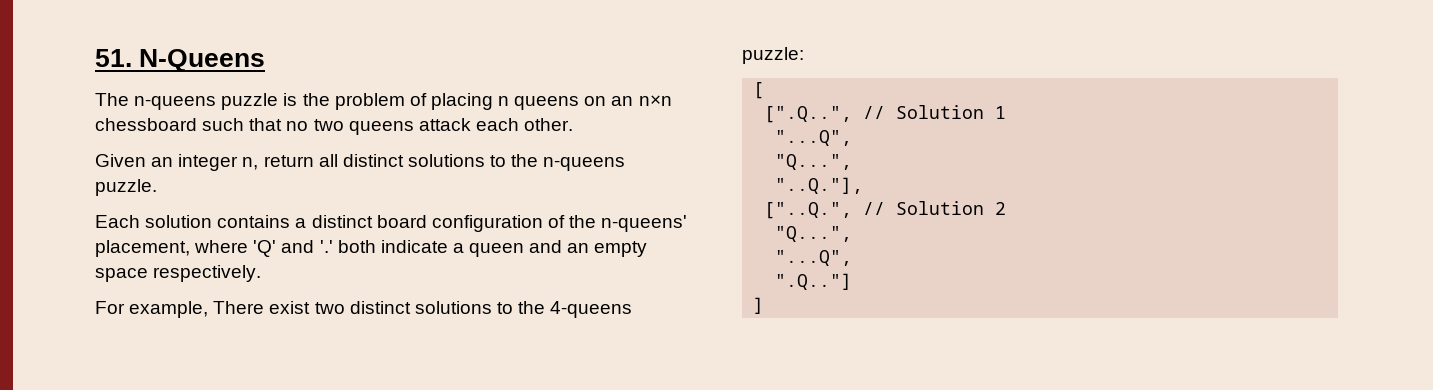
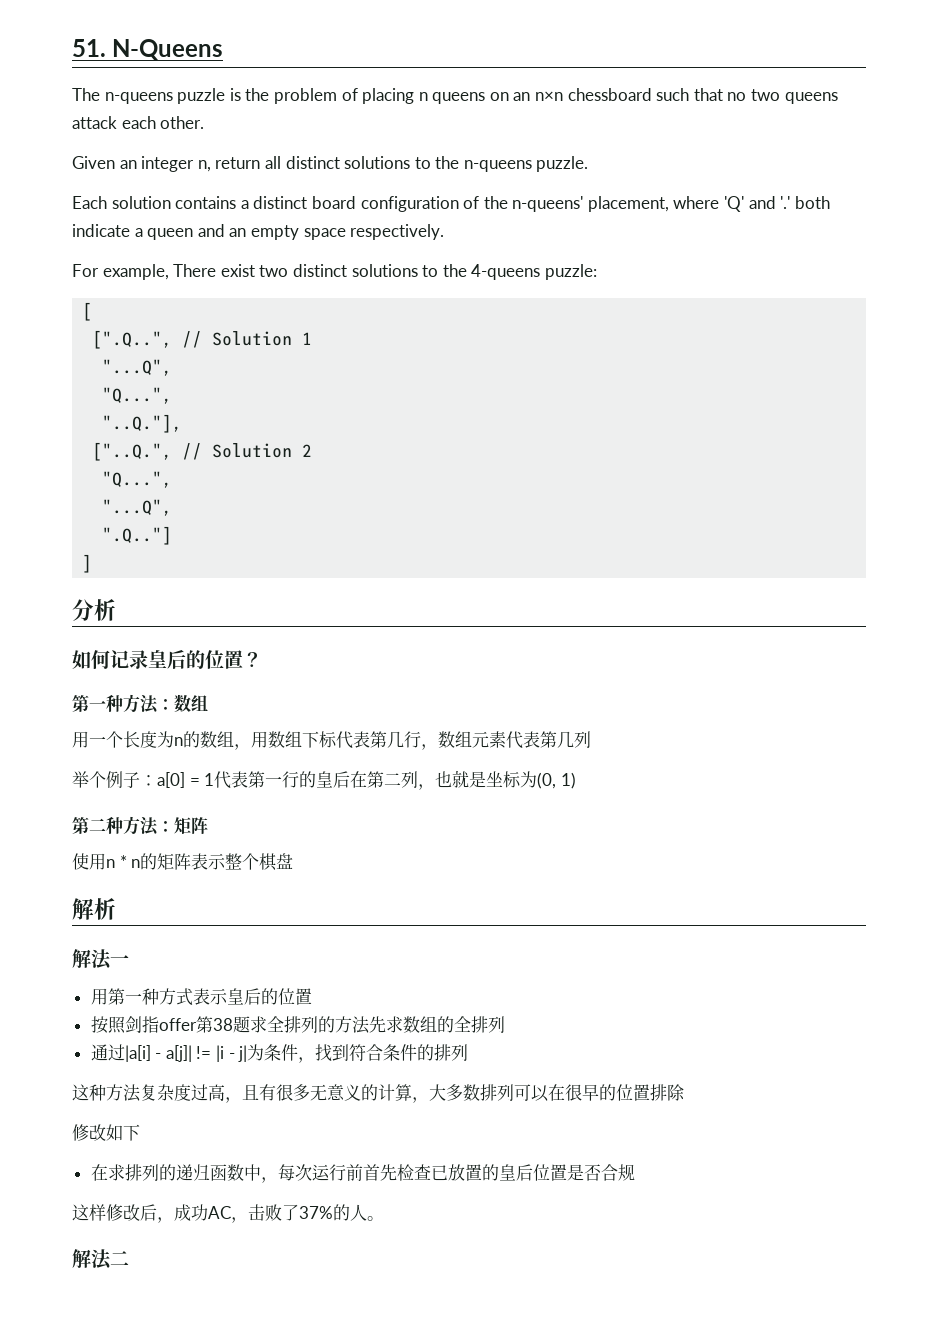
(765, 305) none -> [72,599,116,621] [72,650,262,669] [72,694,208,714] [72,731,591,750] [72,770,576,790] [72,816,208,836] [72,853,294,871] [72,898,116,920] [72,949,129,970] [90,988,312,1006] [90,1016,505,1034] [90,1044,469,1063] [72,1084,685,1103] [72,1124,140,1141] [90,1164,635,1183] [72,1204,384,1223] [72,1249,129,1270] // 分析 // 如何记录皇后的位置？ // 第一种方法：数组 // 用一个长度为n的数组，用数组下标代表第几行，数组元素代表第几列 // 举个例子：a[0] = 1代表第一行的皇后在第二列，也就是坐标为(0, 1) // 第二种方法：矩阵 // 使用n * n的矩阵表示整个棋盘 // 解析 // 解法一 // 用第一种方式表示皇后的位置 // 按照剑指offer第38题求全排列的方法先求数组的全排列 // 通过|a[i] - a[j]| != |i - j|为条件，找到符合条件的排列 // 这种方法复杂度过高，且有很多无意义的计算，大多数排列可以在很早的位置排除 // 修改如下 // 在求排列的递归函数中，每次运行前首先检查已放置的皇后位置是否合规 // 这样修改后，成功AC，击败了37%的人。 // 解法二

